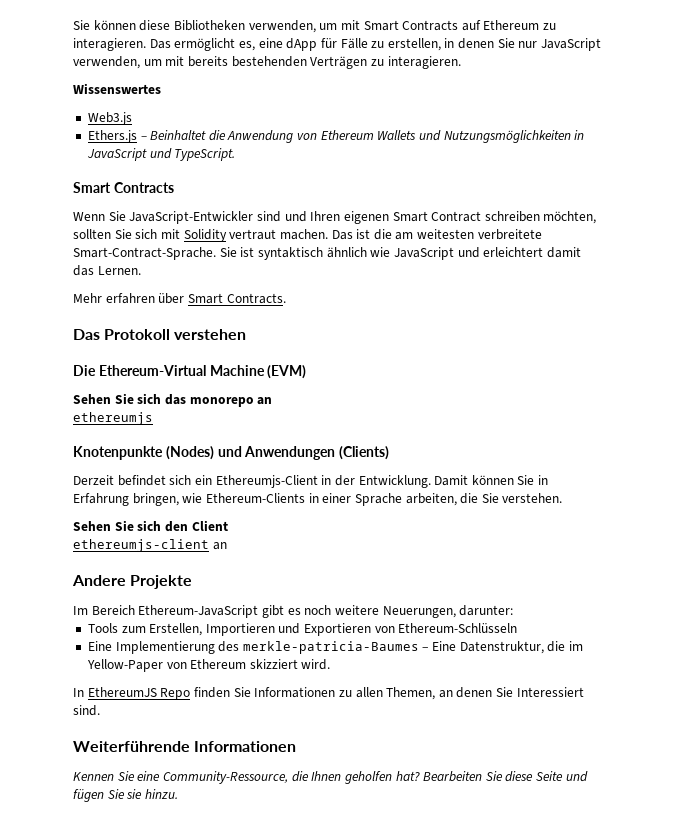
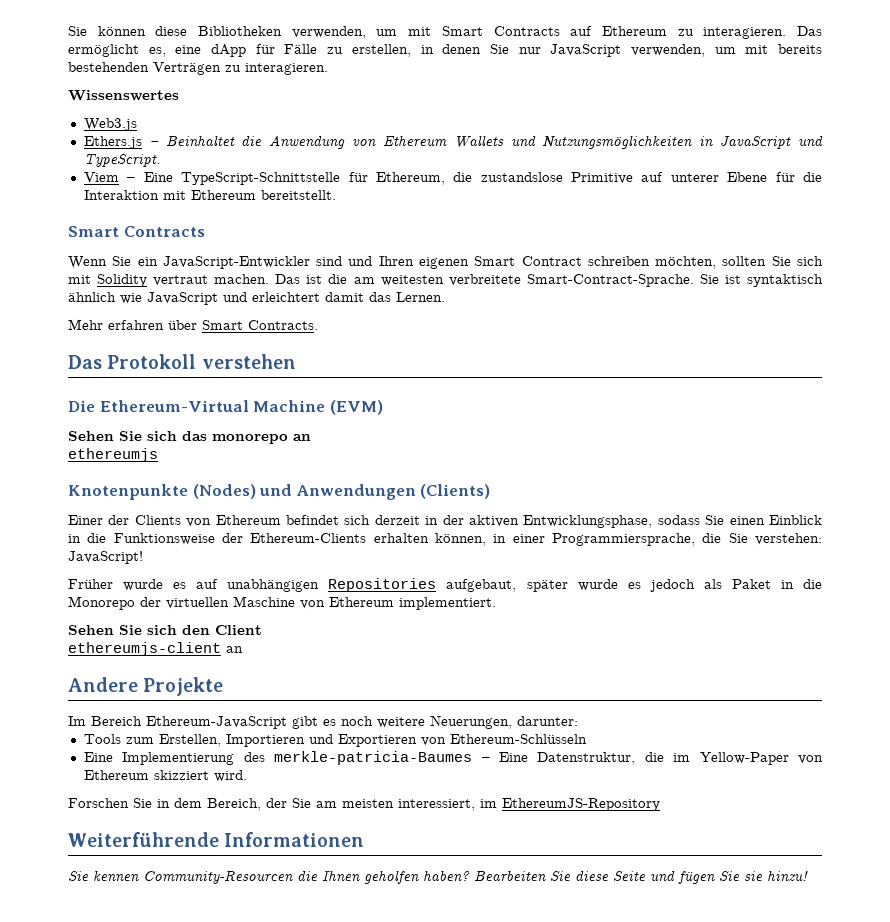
(236, 154) none -> [83,172,822,185] [83,190,336,200] // Viem – Eine TypeScript-Schnittstelle für Ethereum, die zustandslose Primitive auf unterer Ebene für die Interaktion mit Ethereum bereitstellt.
(126, 216) none -> [137,257,158,266] ein
[73,475,549,488] [73,493,563,506] Derzeit befindet sich ein Ethereumjs-Client in der Entwicklung. Damit können Sie in Erfahrung bringen, wie Ethereum-Clients in einer Sprache arbeiten, die Sie verstehen. -> [68,515,822,528] [68,533,823,546] [68,551,143,564] [68,578,822,592] [68,596,496,610] Einer der Clients von Ethereum befindet sich derzeit in der aktiven Entwicklungsphase, sodass Sie einen Einblick in die Funktionsweise der Ethereum-Clients erhalten können, in einer Programmiersprache, die Sie verstehen: JavaScript! // Früher wurde es auf unabhängigen Repositories aufgebaut, später wurde es jedoch als Paket in die Monorepo der virtuellen Maschine von Ethereum implementiert.
[73,687,584,700] [73,705,100,716] [73,741,297,752] [73,771,288,784] In EthereumJS Repo finden Sie Informationen zu allen Themen, an denen Sie Interessiert sind. // Weiterführende Informationen // Kennen Sie eine Community-Ressource, -> [68,798,660,811] [68,832,365,847] [68,870,293,884] Forschen Sie in dem Bereich, der Sie am meisten interessiert, im EthereumJS-Repository // Weiterführende Informationen // Sie kennen Community-Resourcen
[395,771,420,781] hat? -> [423,870,470,882] haben?
[144,789,178,799] hinzu. -> [767,870,808,882] hinzu!

